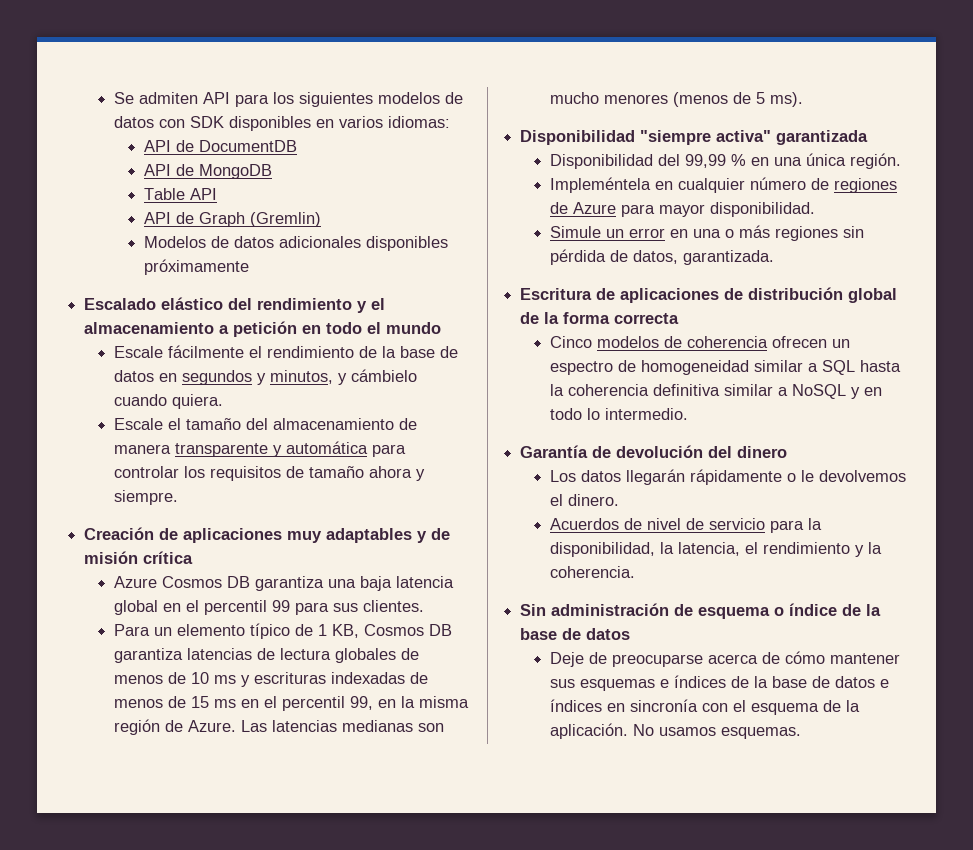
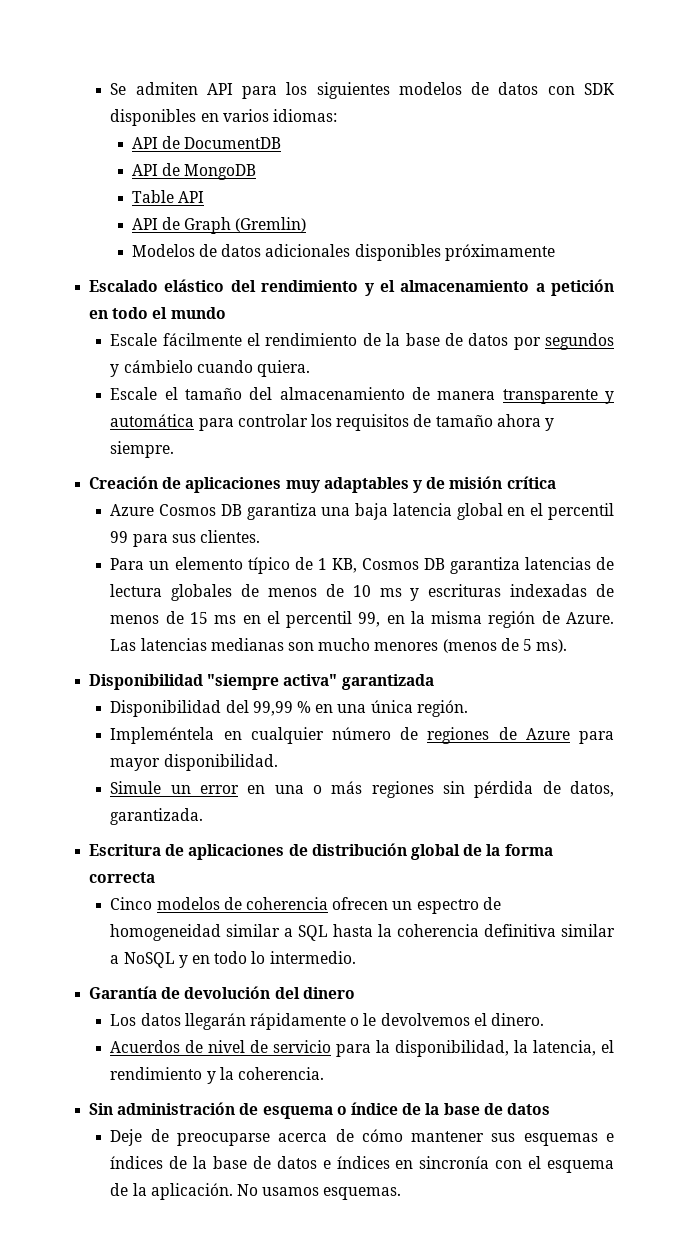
[159,373,178,382] en -> [513,337,541,350] por
[270,370,348,385] minutos, y -> (120, 370) none

